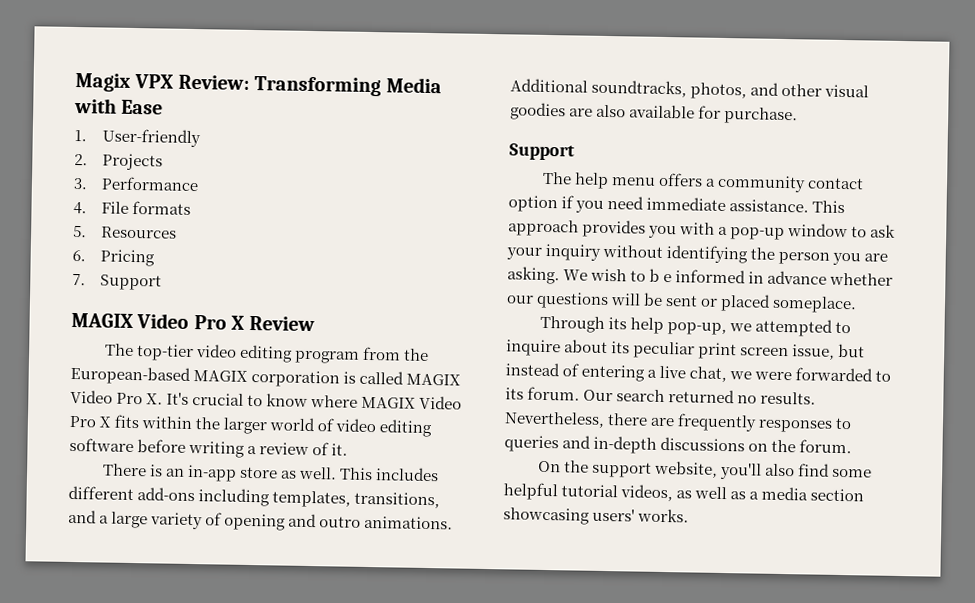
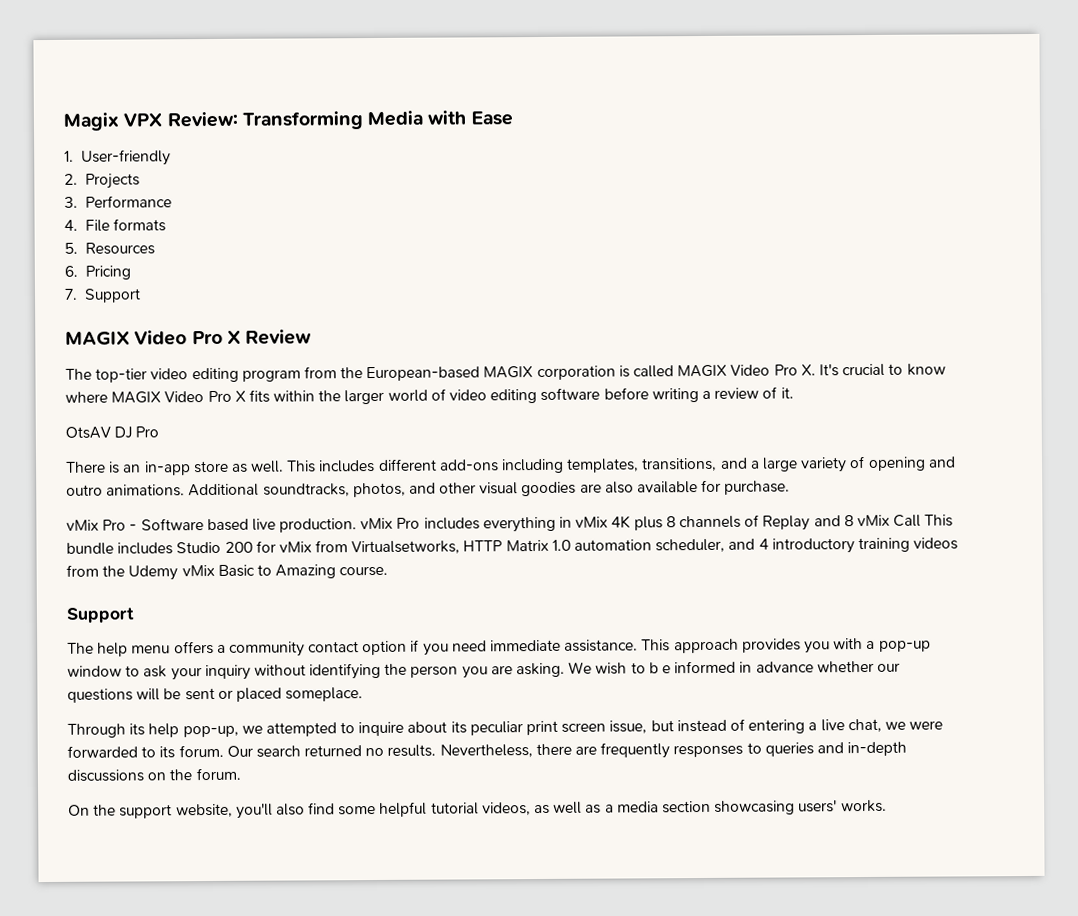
(349, 449) none -> [65,426,160,439] // OtsAV DJ Pro
(799, 115) none -> [66,514,954,533] [66,537,959,555] [66,564,389,581] // vMix Pro - Software based live production. vMix Pro includes everything in vMix 4K plus 8 channels of Replay and 8 vMix Call This bundle includes Studio 200 for vMix from Virtualsetworks, HTTP Matrix 1.0 automation scheduler, and 4 introductory training videos from the Udemy vMix Basic to Amazing course.

